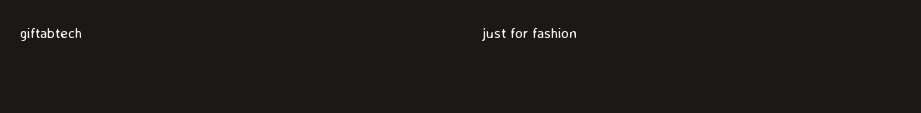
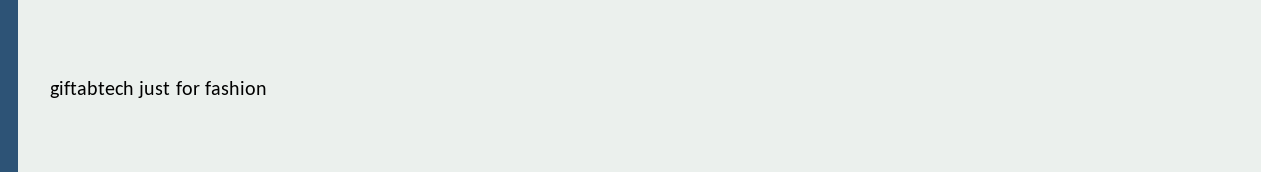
(82, 34) // -> (134, 89) none

